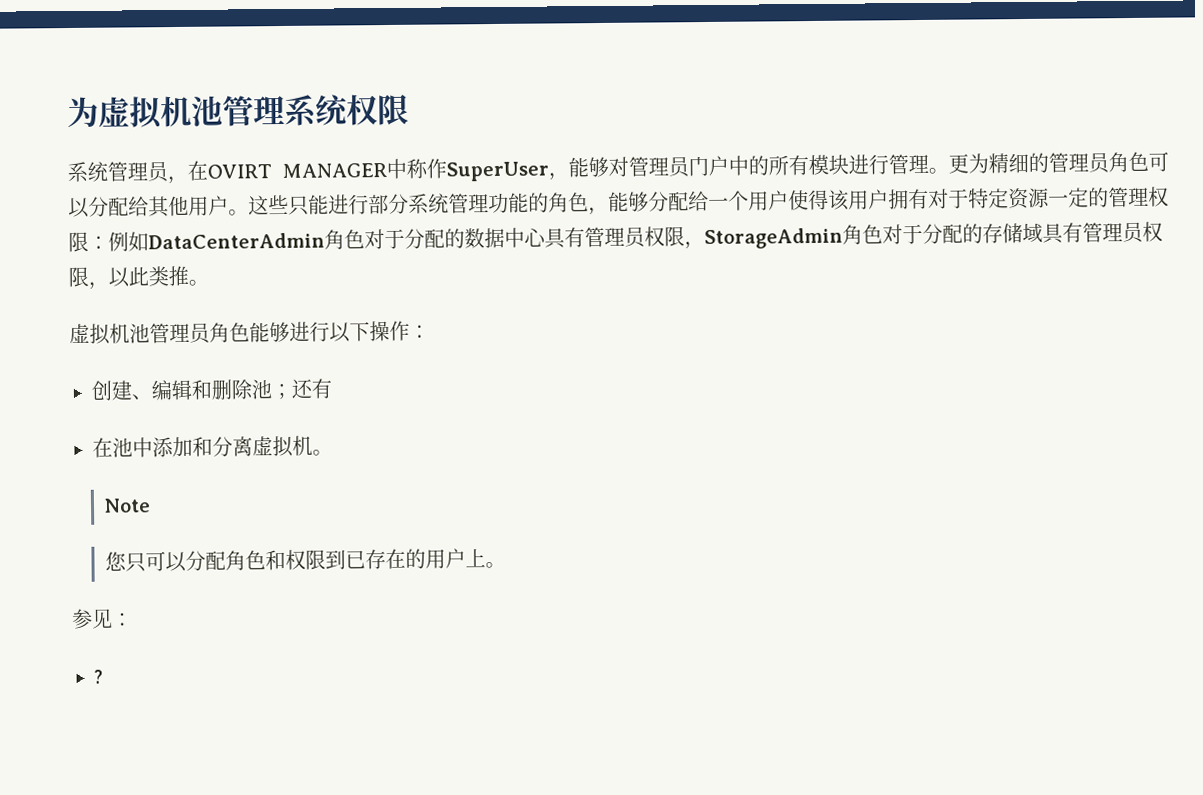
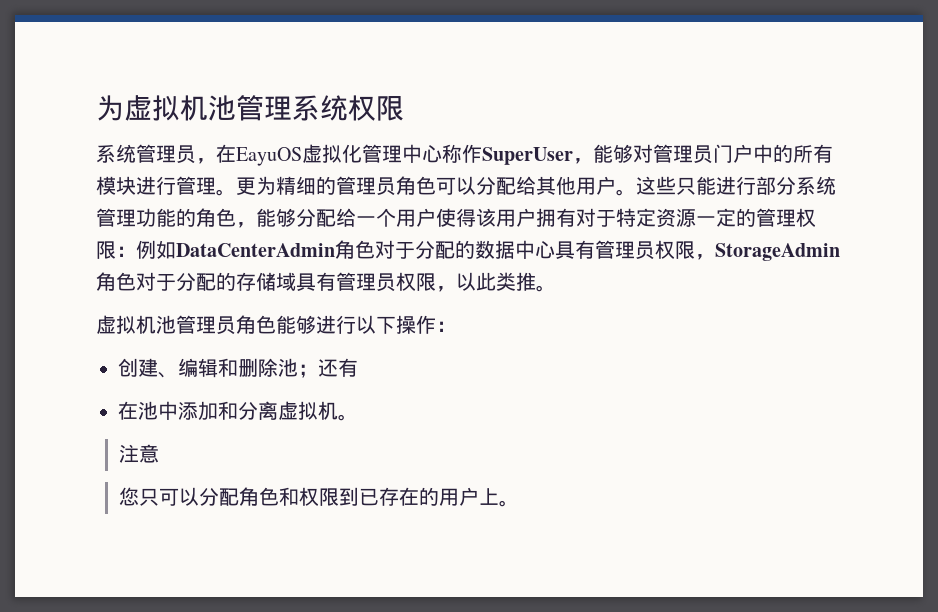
[207,158,407,180] OVIRT MANAGER中 -> [236,144,442,166] EayuOS虚拟化管理中心
[104,498,152,513] Note -> [118,444,159,463] 注意
[71,608,133,629] [94,669,103,684] // 参见： // ? -> (519, 503) none

